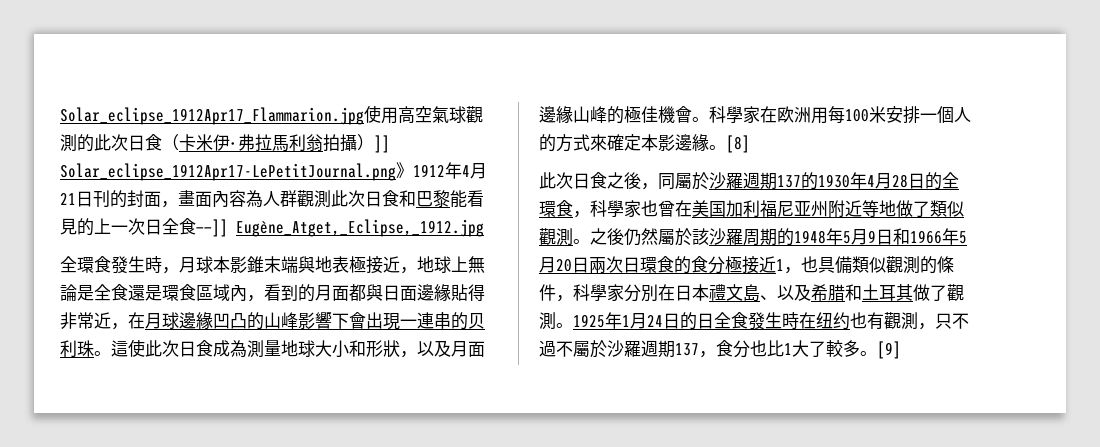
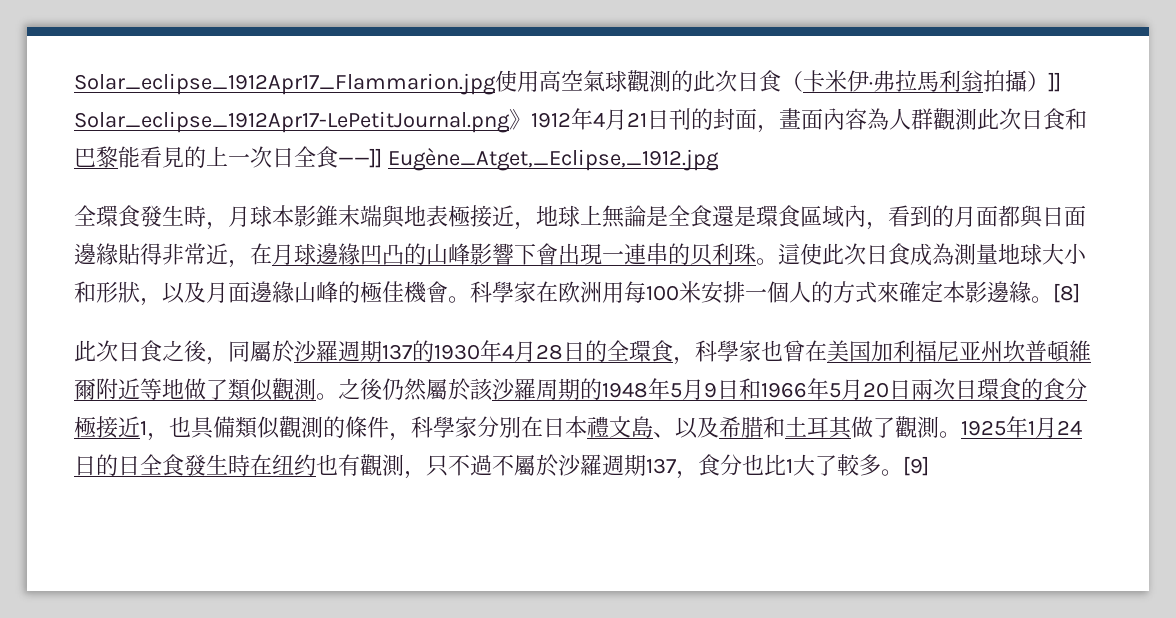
(828, 209) none -> [1003,340,1091,363] [74,378,96,400] 坎普頓維爾

